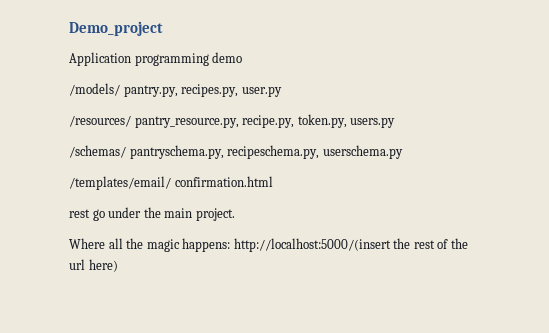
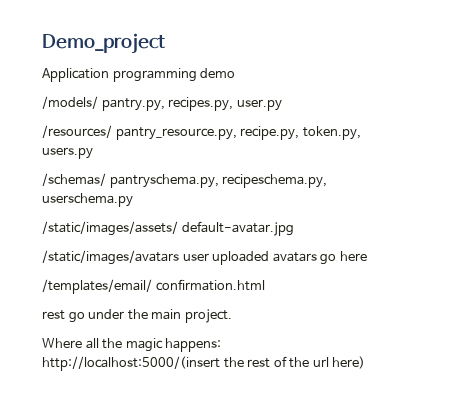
(403, 152) none -> [42,221,294,236] [42,250,367,265] // /static/images/assets/ default-avatar.jpg // /static/images/avatars user uploaded avatars go here

